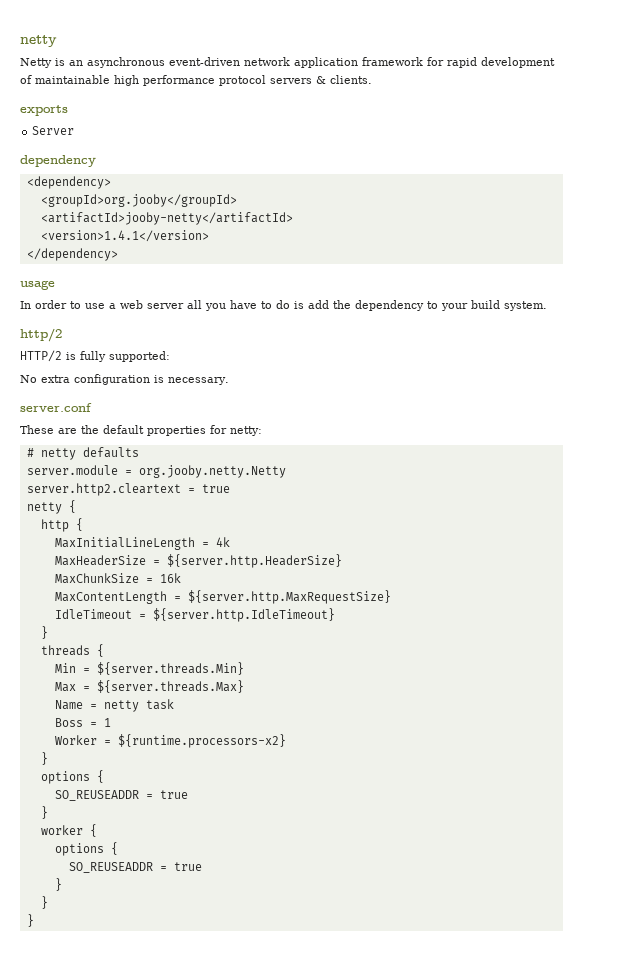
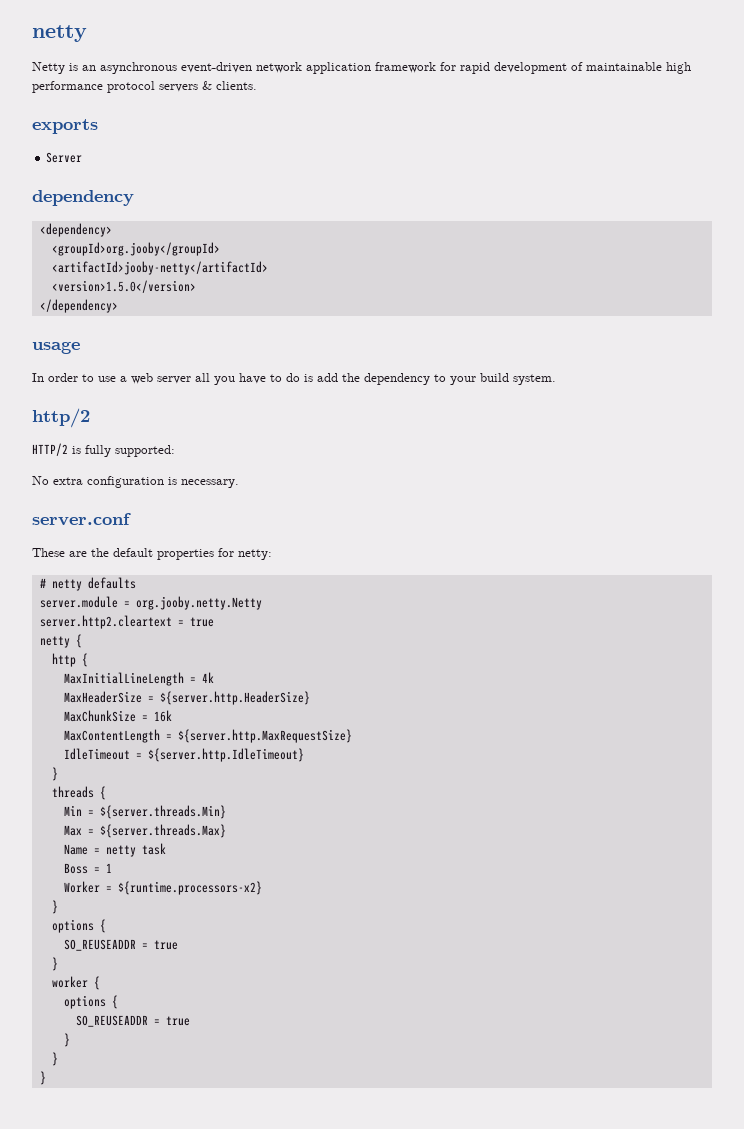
[40,230,209,242] <version>1.4.1</version> -> [51,280,196,293] <version>1.5.0</version>

